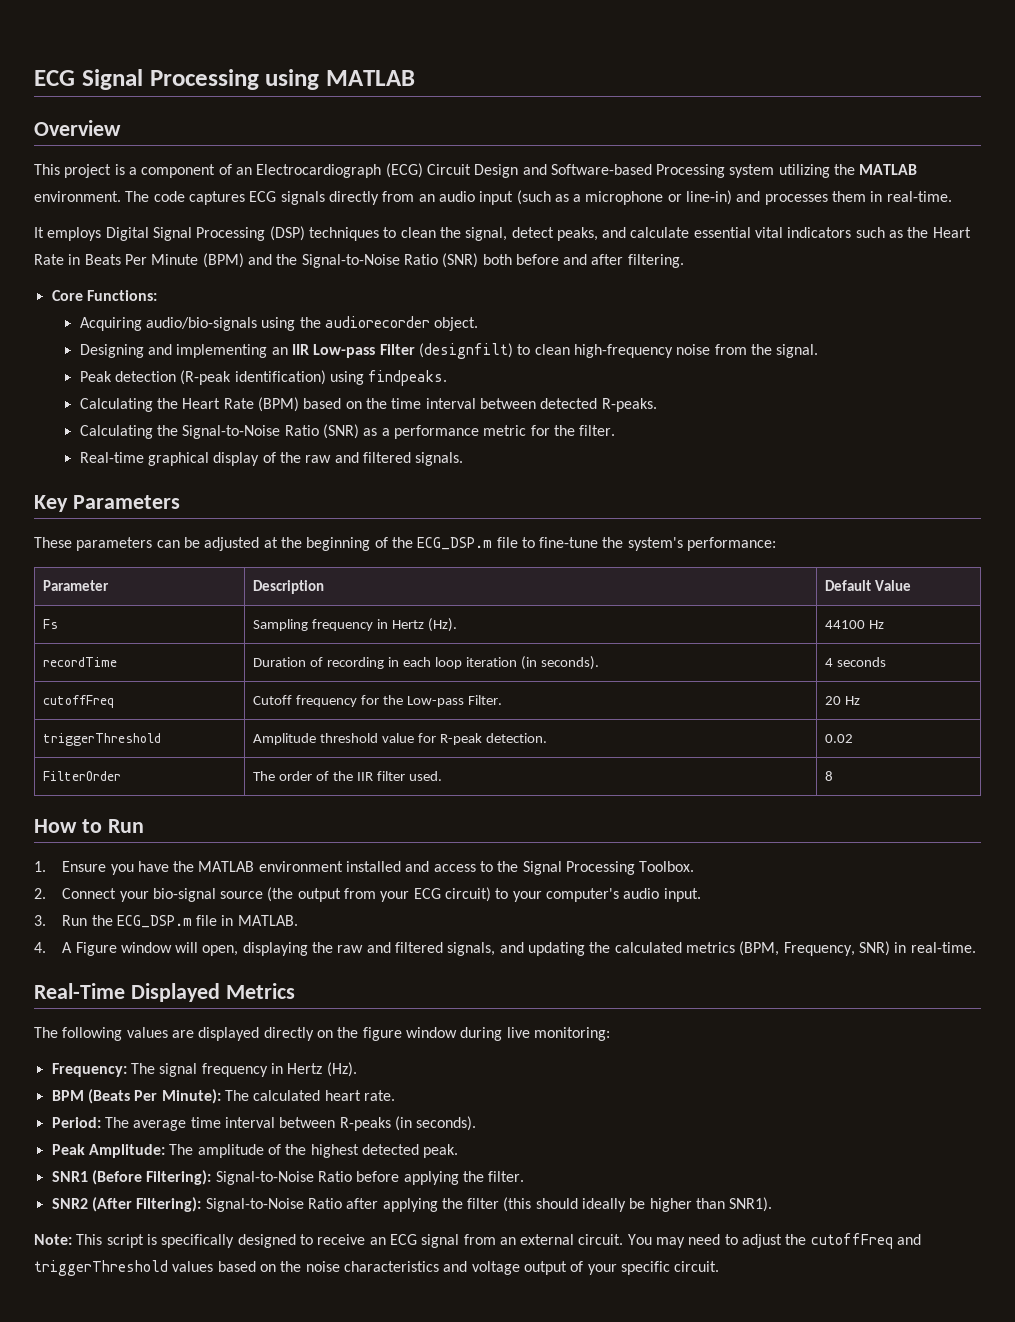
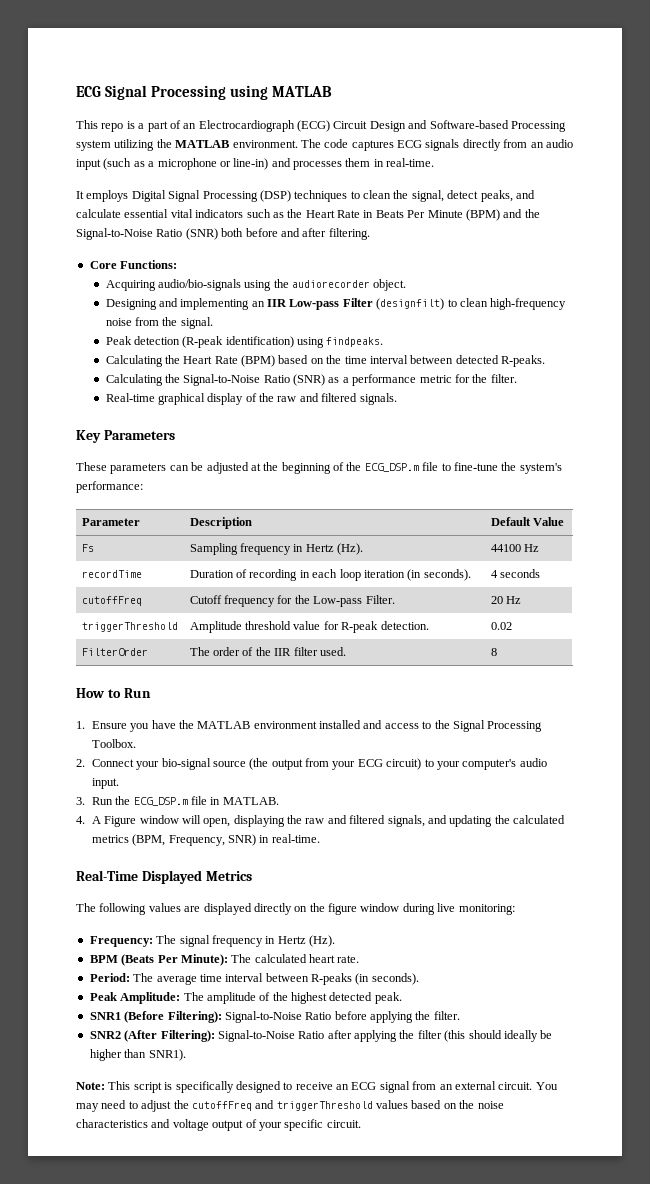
[34,120,121,136] [34,164,112,178] // Overview // This project -> [76,120,124,132] // This repo
[141,164,216,178] component -> [147,121,168,132] part

